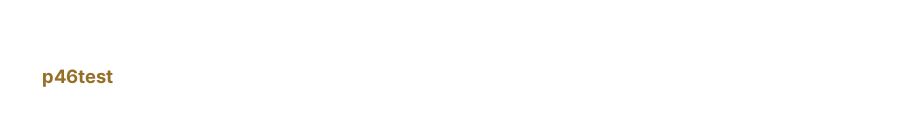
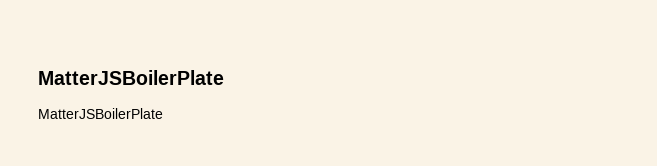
[42,69,113,87] p46test -> [38,70,224,85] [38,108,163,119] MatterJSBoilerPlate // MatterJSBoilerPlate

